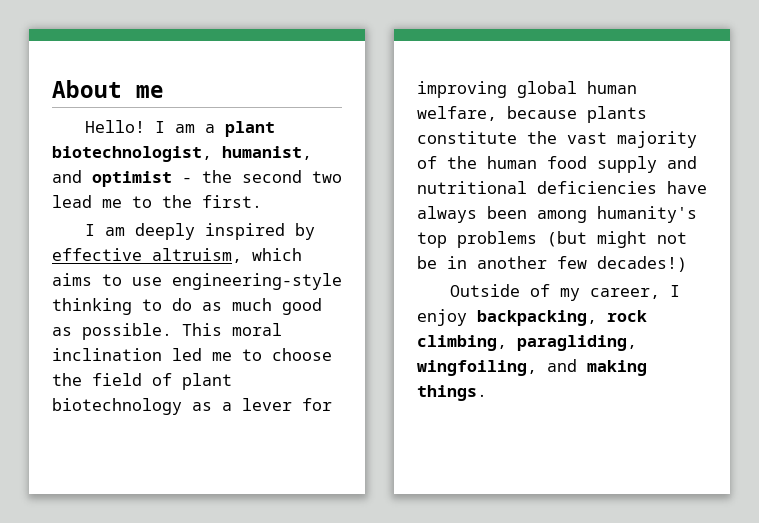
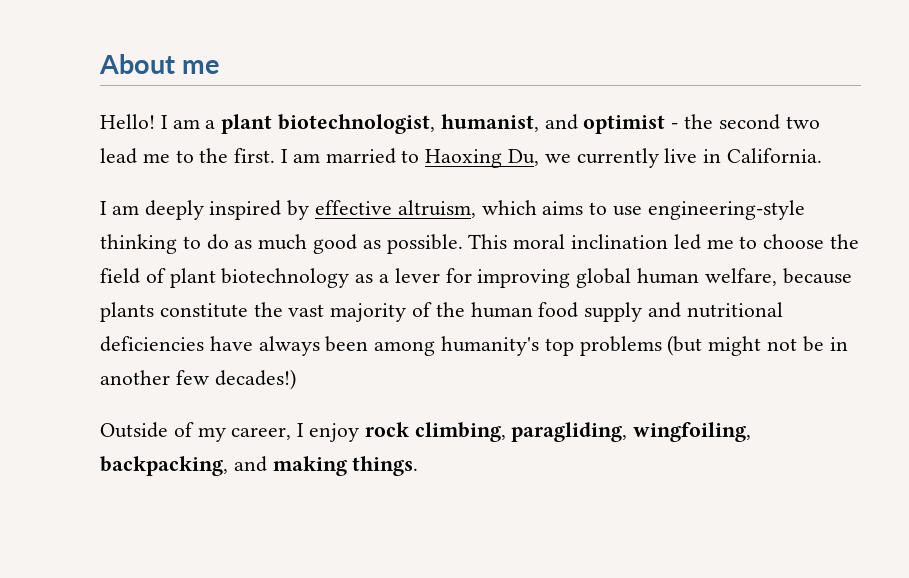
(262, 201) none -> [281,148,823,168] I am married to Haoxing Du, we currently live in California.
[477,310,597,326] backpacking, -> (360, 432) none
(537, 368) none -> [100,456,228,476] backpacking,

